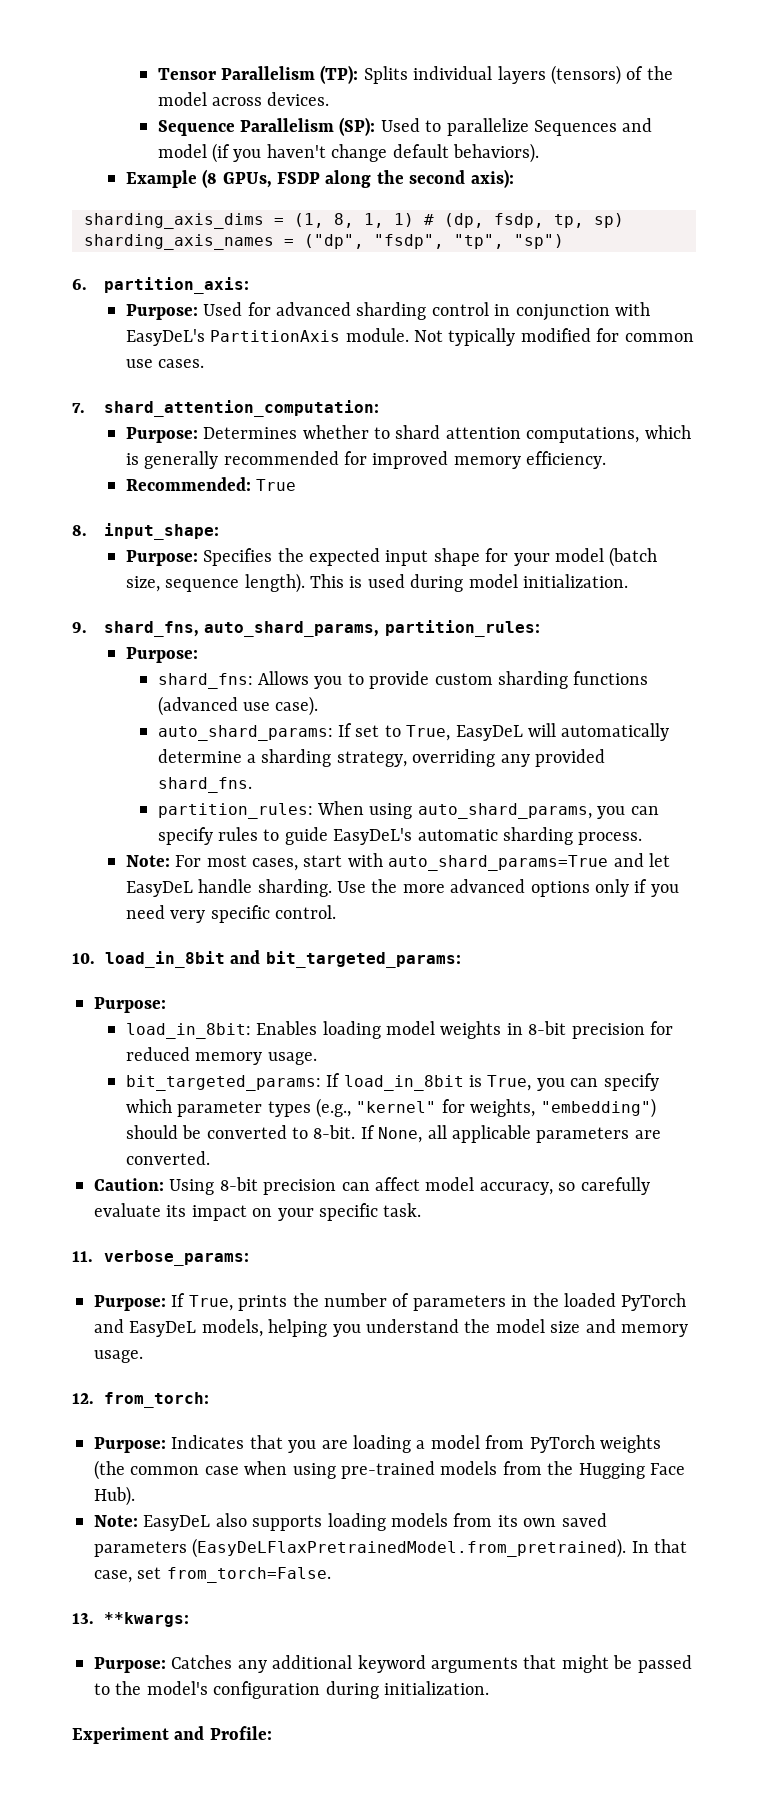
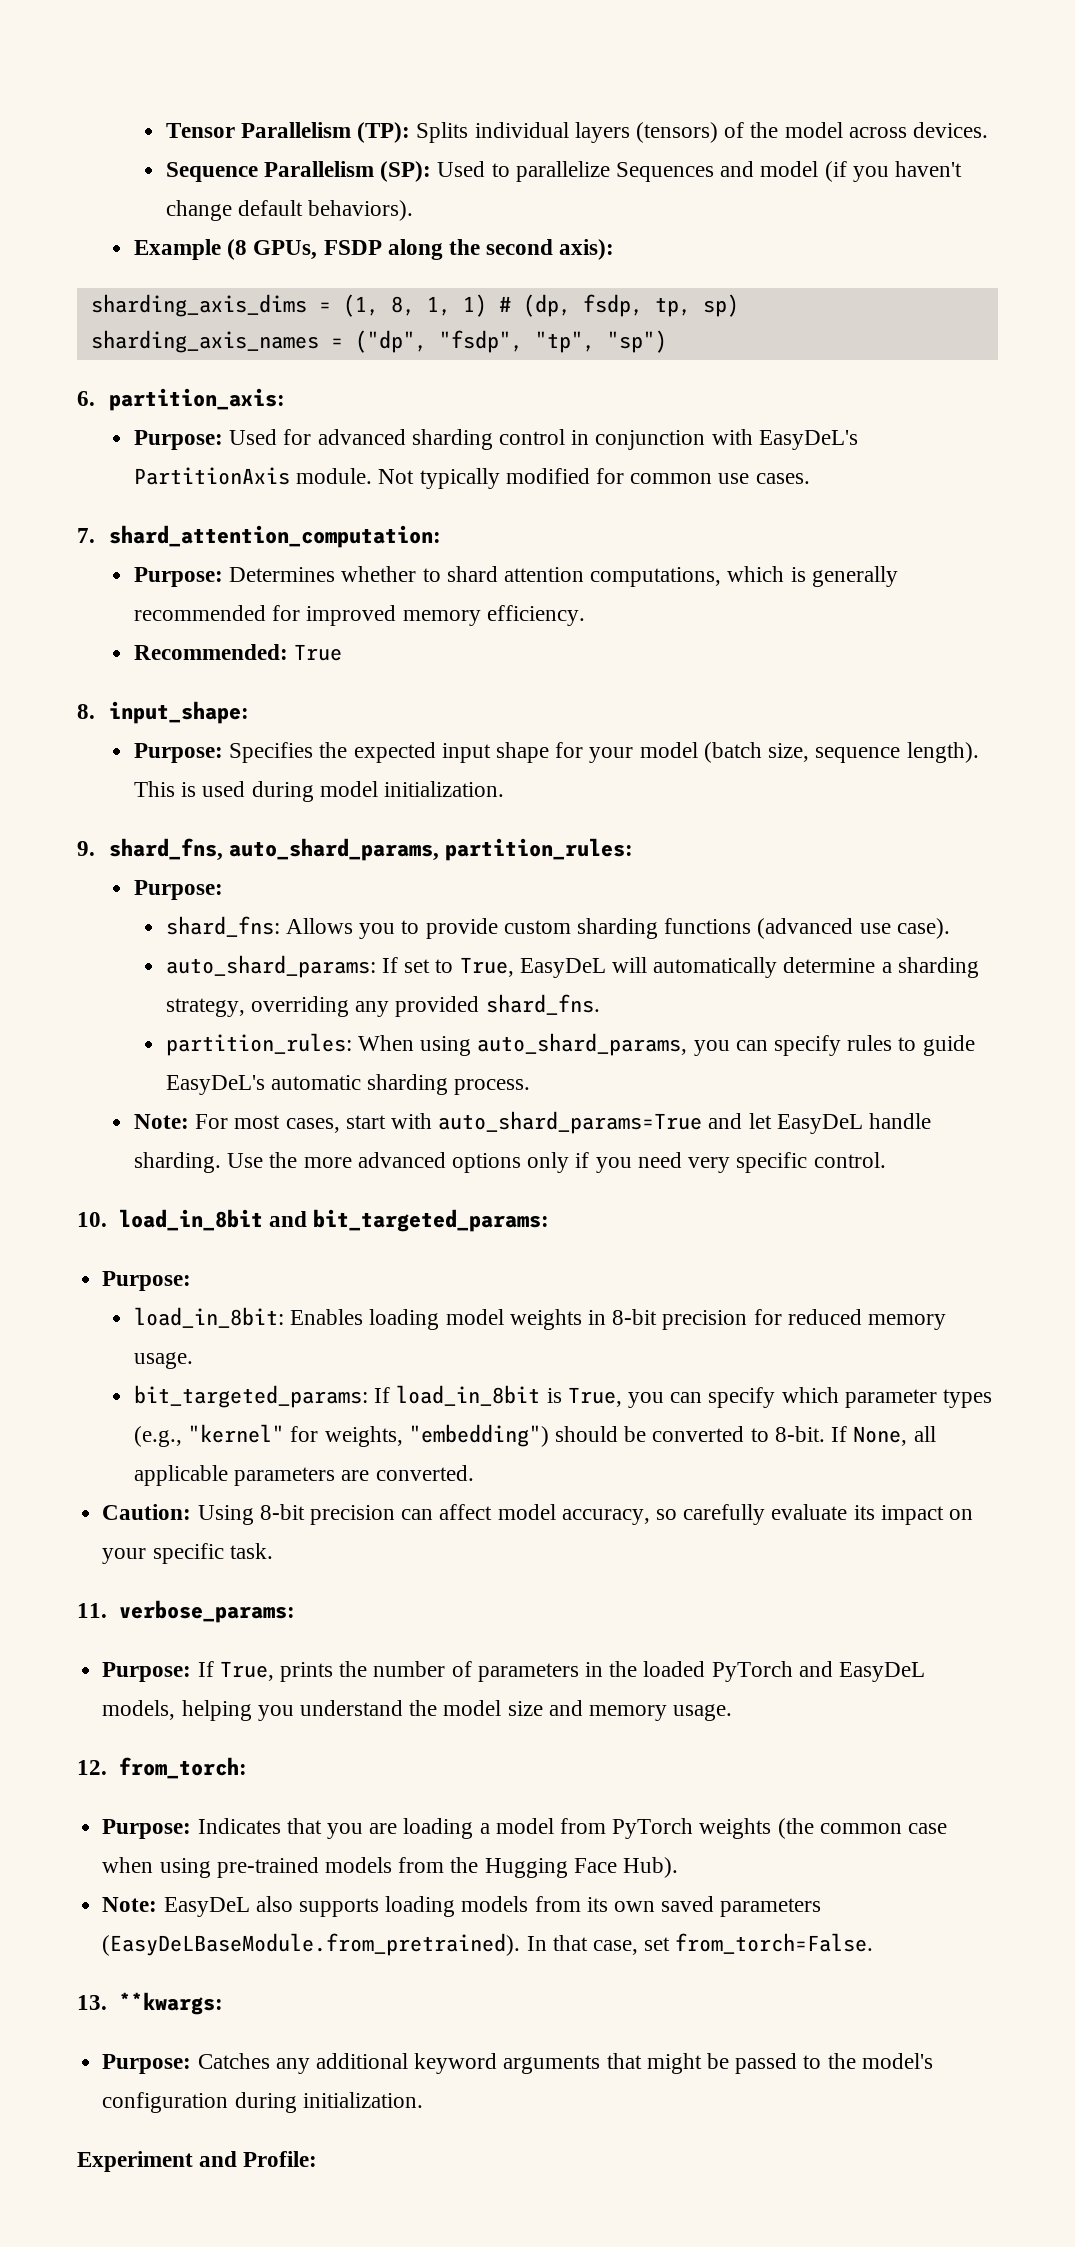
[192,1538,627,1558] (EasyDeLFlaxPretrainedModel.from_pretrained). -> [102,1933,521,1956] (EasyDeLBaseModule.from_pretrained).

